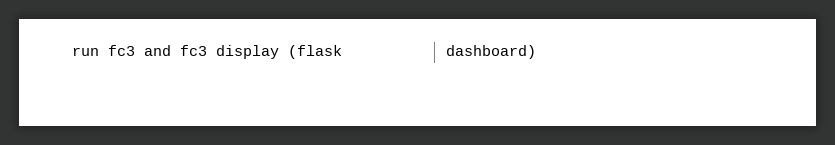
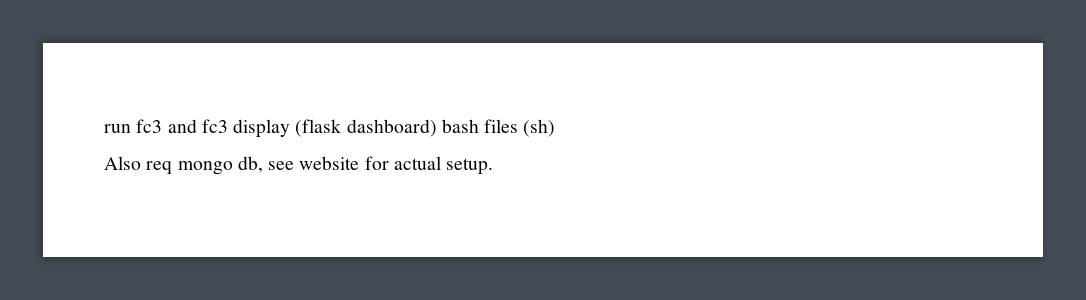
(536, 52) none -> [441,119,556,137] [104,156,494,175] bash files (sh) // Also req mongo db, see website for actual setup.

